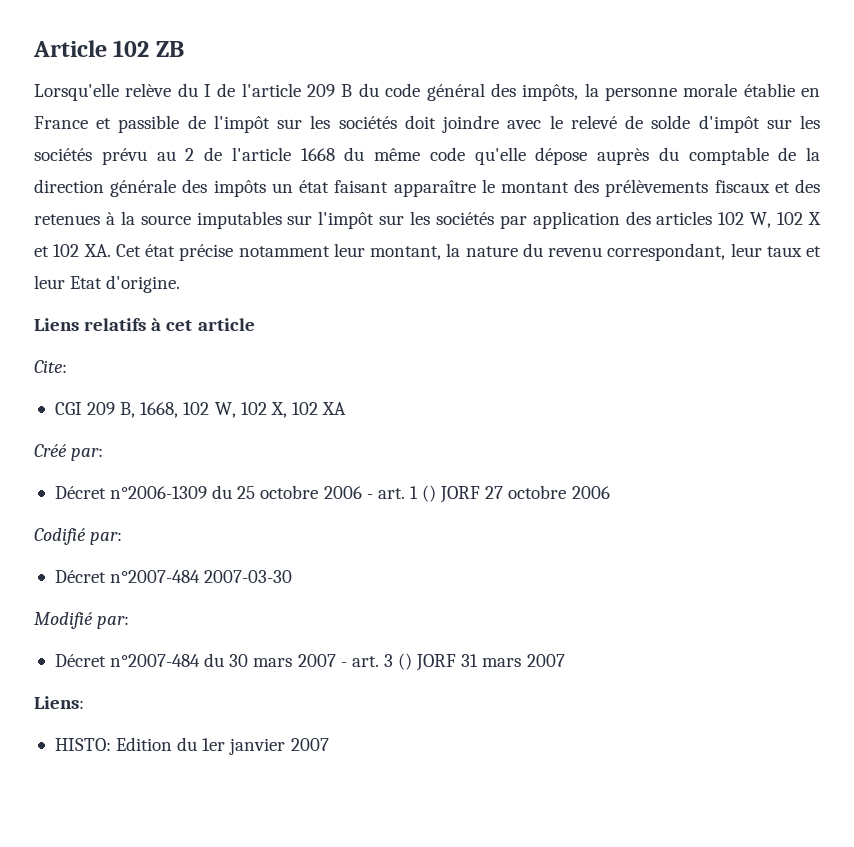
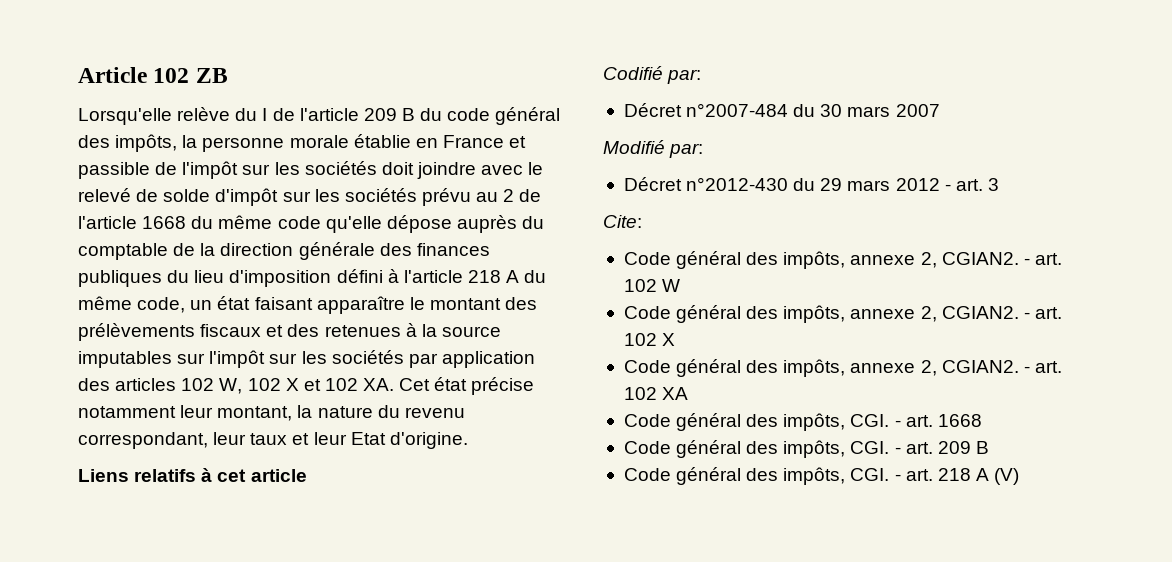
[213,180,266,197] impôts -> [416,243,490,256] [78,269,547,287] [78,296,186,313] finances publiques du lieu d'imposition défini à l'article 218 A du même code,
[34,360,67,373] [54,402,347,418] [34,444,104,461] [54,485,610,503] [34,528,123,545] [54,570,293,583] [34,612,93,629] Cite: // CGI 209 B, 1668, 102 W, 102 X, 102 XA // Créé par: // Décret n°2006-1309 du 25 octobre 2006 - art. 1 () JORF 27 octobre 2006 // Codifié par: // Décret n°2007-484 2007-03-30 // Modifié -> [603,66,663,80] Codifié
[340,653,565,671] [34,696,84,709] [54,737,329,755] - art. 3 () JORF 31 mars 2007 // Liens: // HISTO: Edition du 1er janvier 2007 -> [603,140,704,158] [623,177,999,191] [603,215,642,228] [623,251,1062,269] [623,279,681,292] [623,305,1062,323] [623,333,676,346] [623,359,1062,377] [623,387,689,400] [623,413,982,431] [623,440,989,458] [623,467,1020,485] // Modifié par: // Décret n°2012-430 du 29 mars 2012 - art. 3 // Cite: // Code général des impôts, annexe 2, CGIAN2. - art. 102 W // Code général des impôts, annexe 2, CGIAN2. - art. 102 X // Code général des impôts, annexe 2, CGIAN2. - art. 102 XA // Code général des impôts, CGI. - art. 1668 // Code général des impôts, CGI. - art. 209 B // Code général des impôts, CGI. - art. 218 A (V)

